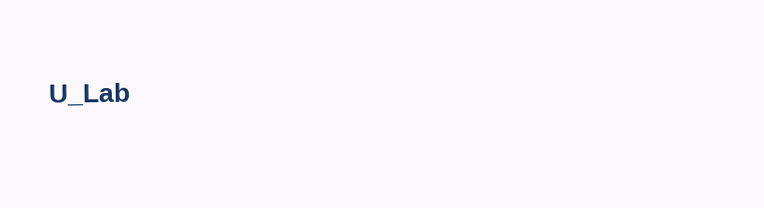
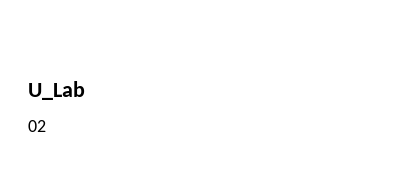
(130, 94) none -> [28,120,46,132] // 02

